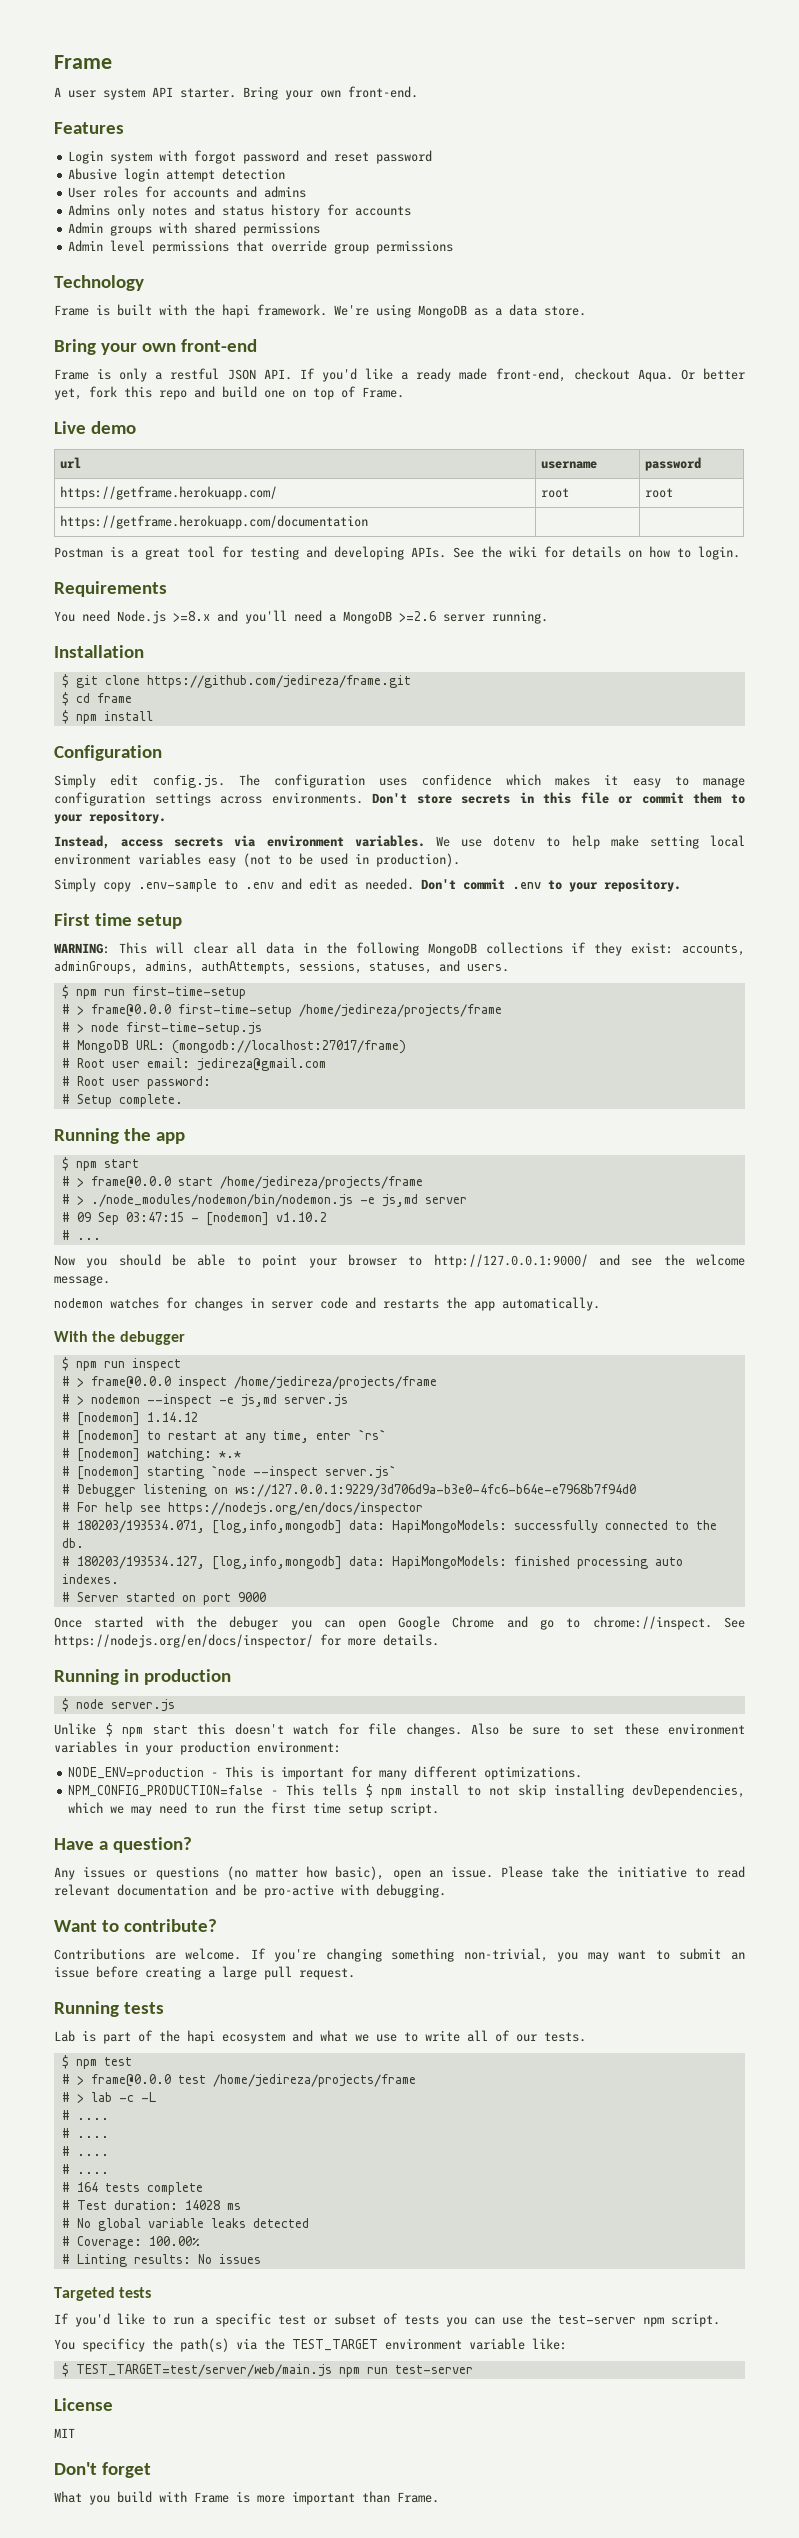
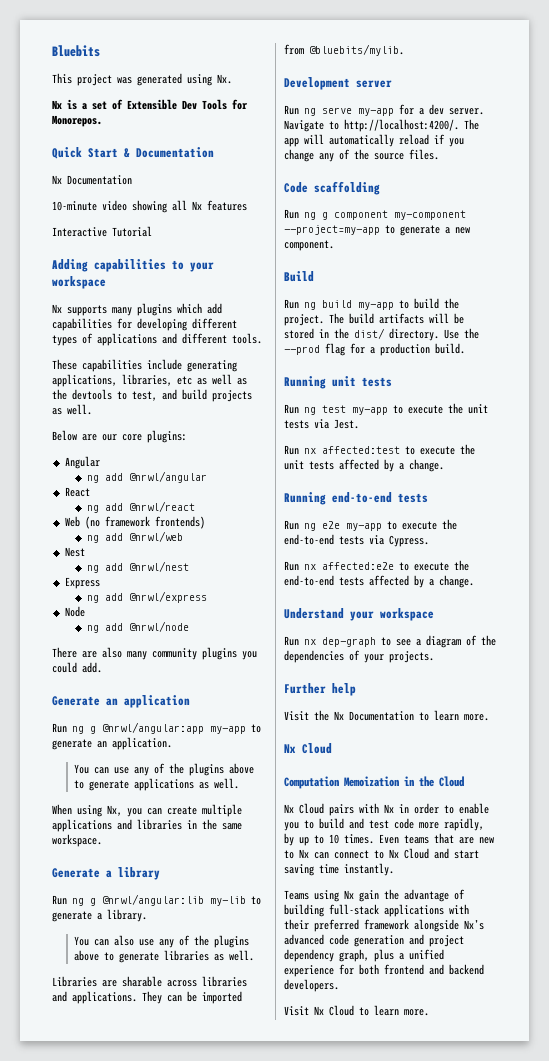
[54,55,112,69] [54,86,418,100] [54,122,124,134] [68,150,433,164] [68,168,286,182] [68,186,307,198] [68,204,412,218] [68,222,321,236] [68,240,454,254] [54,275,144,291] [54,304,586,318] [54,339,258,355] [54,368,746,382] [54,386,404,400] [54,421,137,434] [60,457,82,469] [541,461,598,469] [645,457,702,471] [60,486,278,500] [541,488,570,498] [645,488,674,498] [60,515,369,529] [54,546,740,560] [54,581,167,597] [54,610,548,624] [54,645,144,658] [61,674,411,688] [61,692,132,706] [61,710,153,724] [54,745,162,761] [54,774,745,788] [54,792,746,806] [54,810,166,824] [54,835,745,849] [54,853,460,867] [54,878,681,892] [54,913,183,929] [54,942,745,956] [54,960,509,974] [61,985,246,999] [61,1004,502,1017] [61,1022,262,1035] [61,1040,406,1054] [61,1058,326,1071] [61,1076,211,1089] [61,1094,183,1107] [54,1128,186,1144] [61,1157,139,1171] [61,1176,423,1189] [61,1194,467,1207] [61,1212,327,1226] [61,1230,101,1240] [54,1254,745,1268] [54,1275,110,1286] [54,1297,600,1311] [54,1331,185,1345] [61,1357,181,1371] [61,1376,437,1389] [61,1394,348,1407] [61,1412,198,1426] [61,1429,386,1444] [61,1448,241,1462] [61,1465,396,1480] [61,1484,636,1497] [61,1502,423,1515] [61,1520,717,1534] [61,1538,84,1548] [61,1556,683,1570] [61,1574,119,1584] [61,1592,266,1605] [54,1616,745,1630] [54,1634,439,1648] [54,1669,232,1685] [61,1698,175,1712] [54,1723,745,1737] [54,1741,341,1755] [68,1766,583,1780] [68,1784,746,1798] [68,1802,440,1816] [54,1837,193,1853] [54,1866,745,1880] [54,1884,446,1898] [54,1919,218,1932] [54,1948,746,1962] [54,1966,355,1980] [54,2001,165,2017] [54,2030,586,2044] [61,2055,132,2069] [61,2074,416,2087] [61,2092,156,2103] [61,2110,109,2120] [61,2128,109,2138] [61,2146,109,2156] [61,2164,109,2174] [61,2182,203,2195] [61,2200,241,2210] [61,2218,309,2231] [61,2236,200,2249] [61,2254,261,2267] [54,2287,152,2301] [54,2313,720,2327] [54,2338,567,2352] [61,2363,473,2377] [54,2398,113,2411] [54,2428,75,2438] [54,2462,152,2478] [54,2491,439,2505] Frame // A user system API starter. Bring your own front-end. // Features // Login system with forgot password and reset password // Abusive login attempt detection // User roles for accounts and admins // Admins only notes and status history for accounts // Admin groups with shared permissions // Admin level permissions that override group permissions // Technology // Frame is built with the hapi framework. We're using MongoDB as a data store. // Bring your own front-end // Frame is only a restful JSON API. If you'd like a ready made front-end, checkout Aqua. Or better yet, fork this repo and build one on top of Frame. // Live demo // url | username | password // https://getframe.herokuapp.com/ | root | root // https://getframe.herokuapp.com/documentation | | // Postman is a great tool for testing and developing APIs. See the wiki for details on how to login. // Requirements // You need Node.js >=8.x and you'll need a MongoDB >=2.6 server running. // Installation // $ git clone https://github.com/jedireza/frame.git // $ cd frame // $ npm install // Configuration // Simply edit config.js. The configuration uses confidence which makes it easy to manage configuration settings across environments. Don't store secrets in this file or commit them to your repository. // Instead, access secrets via environment variables. We use dotenv to help make setting local environment variables easy (not to be used in production). // Simply copy .env-sample to .env and edit as needed. Don't commit .env to your repository. // First time setup // WARNING: This will clear all data in the following MongoDB collections if they exist: accounts, adminGroups, admins, authAttempts, sessions, statuses, and users. // $ npm run first-time-setup // # > frame@0.0.0 first-time-setup /home/jedireza/projects/frame // # > node first-time-setup.js // # MongoDB URL: (mongodb://localhost:27017/frame) // # Root user email: jedireza@gmail.com // # Root user password: // # Setup complete. // Running the app // $ npm start // # > frame@0.0.0 start /home/jedireza/projects/frame // # > ./node_modules/nodemon/bin/nodemon.js -e js,md server // # 09 Sep 03:47:15 - [nodemon] v1.10.2 // # ... // Now you should be able to point your browser to http://127.0.0.1:9000/ and see the welcome message. // nodemon watches for changes in server code and restarts the app automatically. // With the debugger // $ npm run inspect // # > frame@0.0.0 inspect /home/jedireza/projects/frame // # > nodemon --inspect -e js,md server.js // # [nodemon] 1.14.12 // # [nodemon] to restart at any time, enter `rs` // # [nodemon] watching: *.* // # [nodemon] starting `node --inspect server.js` // # Debugger listening on ws://127.0.0.1:9229/3d706d9a-b3e0-4fc6-b64e-e7968b7f94d0 // # For help see https://nodejs.org/en/docs/inspector // # 180203/193534.071, [log,info,mongodb] data: HapiMongoModels: successfully connected to the db. // # 180203/193534.127, [log,info,mongodb] data: HapiMongoModels: finished processing auto indexes. // # Server started on port 9000 // Once started with the debuger you can open Google Chrome and go to chrome://inspect. See https://nodejs.org/en/docs/inspector/ for more details. // Running in production // $ node server.js // Unlike $ npm start this doesn't watch for file changes. Also be sure to set these environment variables in your production environment: // NODE_ENV=production - This is important for many different optimizations. // NPM_CONFIG_PRODUCTION=false - This tells $ npm install to not skip installing devDependencies, which we may need to run the first time setup script. // Have a question? // Any issues or questions (no matter how basic), open an issue. Please take the initiative to read relevant documentation and be pro-active with debugging. // Want to contribute? // Contributions are welcome. If you're changing something non-trivial, you may want to submit an issue before creating a large pull request. // Running tests // Lab is part of the hapi ecosystem and what we use to write all of our tests. // $ npm test // # > frame@0.0.0 test /home/jedireza/projects/frame // # > lab -c -L // # .... // # .... // # .... // # .... // # 164 tests complete // # Test duration: 14028 ms // # No global variable leaks detected // # Coverage: 100.00% // # Linting results: No issues // Targeted tests // If you'd like to run a specific test or subset of tests you can use the test-server npm script. // You specificy the path(s) via the TEST_TARGET environment variable like: // $ TEST_TARGET=test/server/web/main.js npm run test-server // License // MIT // Don't forget // What you build with Frame is more important than Frame. -> [52,45,100,57] [52,73,232,86] [52,99,248,110] [52,115,102,127] [52,147,214,159] [52,175,132,185] [52,200,247,213] [52,226,152,237] [52,259,214,272] [52,276,106,289] [52,303,222,316] [52,318,237,331] [52,333,262,346] [52,359,237,372] [52,374,247,387] [52,389,252,402] [52,404,92,415] [52,430,187,443] [64,456,100,469] [86,471,207,483] [64,487,90,497] [86,501,195,513] [64,516,205,529] [86,531,183,543] [64,547,85,557] [86,561,189,573] [64,577,100,589] [86,591,207,603] [64,606,85,617] [86,621,189,633] [52,647,257,660] [52,662,102,673] [52,695,190,708] [52,722,261,734] [52,737,172,750] [74,763,255,776] [74,778,240,791] [52,804,242,817] [52,819,242,832] [52,834,102,847] [52,867,160,880] [52,894,261,906] [52,909,147,922] [74,935,250,948] [74,950,255,963] [52,976,247,987] [52,991,242,1004] [284,44,404,56] [284,77,392,90] [284,104,484,116] [284,119,479,132] [284,134,464,147] [284,149,439,162] [284,181,380,195] [284,209,466,220] [284,225,470,236] [284,240,334,251] [284,271,314,282] [284,298,459,310] [284,313,464,326] [284,328,479,341] [284,343,465,356] [284,376,392,389] [284,403,488,415] [284,419,359,429] [284,444,475,455] [284,459,444,472] [284,492,428,505] [284,519,457,531] [284,534,429,547] [284,560,469,571] [284,575,474,588] [284,608,434,621] [284,635,496,648] [284,650,434,663] [284,683,356,696] [284,710,489,721] [284,743,332,754] [284,776,464,789] [284,803,489,816] [284,818,484,831] [284,833,494,846] [284,848,479,859] [284,863,394,876] [284,889,465,902] [284,904,469,917] [284,919,484,932] [284,934,464,947] [284,949,444,962] [284,964,484,977] [284,979,339,992] [284,1005,429,1016] Bluebits // This project was generated using Nx. // Nx is a set of Extensible Dev Tools for Monorepos. // Quick Start & Documentation // Nx Documentation // 10-minute video showing all Nx features // Interactive Tutorial // Adding capabilities to your workspace // Nx supports many plugins which add capabilities for developing different types of applications and different tools. // These capabilities include generating applications, libraries, etc as well as the devtools to test, and build projects as well. // Below are our core plugins: // Angular // ng add @nrwl/angular // React // ng add @nrwl/react // Web (no framework frontends) // ng add @nrwl/web // Nest // ng add @nrwl/nest // Express // ng add @nrwl/express // Node // ng add @nrwl/node // There are also many community plugins you could add. // Generate an application // Run ng g @nrwl/angular:app my-app to generate an application. // You can use any of the plugins above to generate applications as well. // When using Nx, you can create multiple applications and libraries in the same workspace. // Generate a library // Run ng g @nrwl/angular:lib my-lib to generate a library. // You can also use any of the plugins above to generate libraries as well. // Libraries are sharable across libraries and applications. They can be imported from @bluebits/mylib. // Development server // Run ng serve my-app for a dev server. Navigate to http://localhost:4200/. The app will automatically reload if you change any of the source files. // Code scaffolding // Run ng g component my-component --project=my-app to generate a new component. // Build // Run ng build my-app to build the project. The build artifacts will be stored in the dist/ directory. Use the --prod flag for a production build. // Running unit tests // Run ng test my-app to execute the unit tests via Jest. // Run nx affected:test to execute the unit tests affected by a change. // Running end-to-end tests // Run ng e2e my-app to execute the end-to-end tests via Cypress. // Run nx affected:e2e to execute the end-to-end tests affected by a change. // Understand your workspace // Run nx dep-graph to see a diagram of the dependencies of your projects. // Further help // Visit the Nx Documentation to learn more. // Nx Cloud // Computation Memoization in the Cloud // Nx Cloud pairs with Nx in order to enable you to build and test code more rapidly, by up to 10 times. Even teams that are new to Nx can connect to Nx Cloud and start saving time instantly. // Teams using Nx gain the advantage of building full-stack applications with their preferred framework alongside Nx’s advanced code generation and project dependency graph, plus a unified experience for both frontend and backend developers. // Visit Nx Cloud to learn more.

